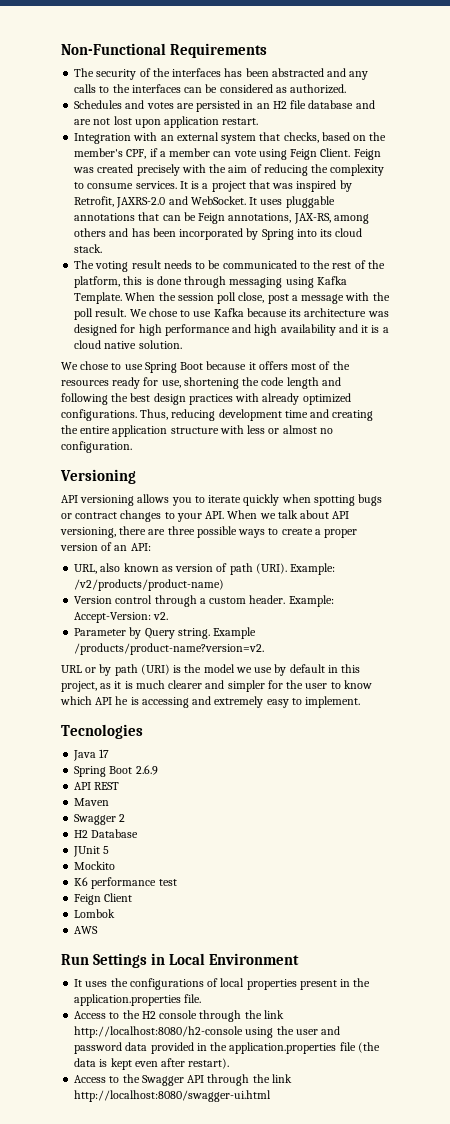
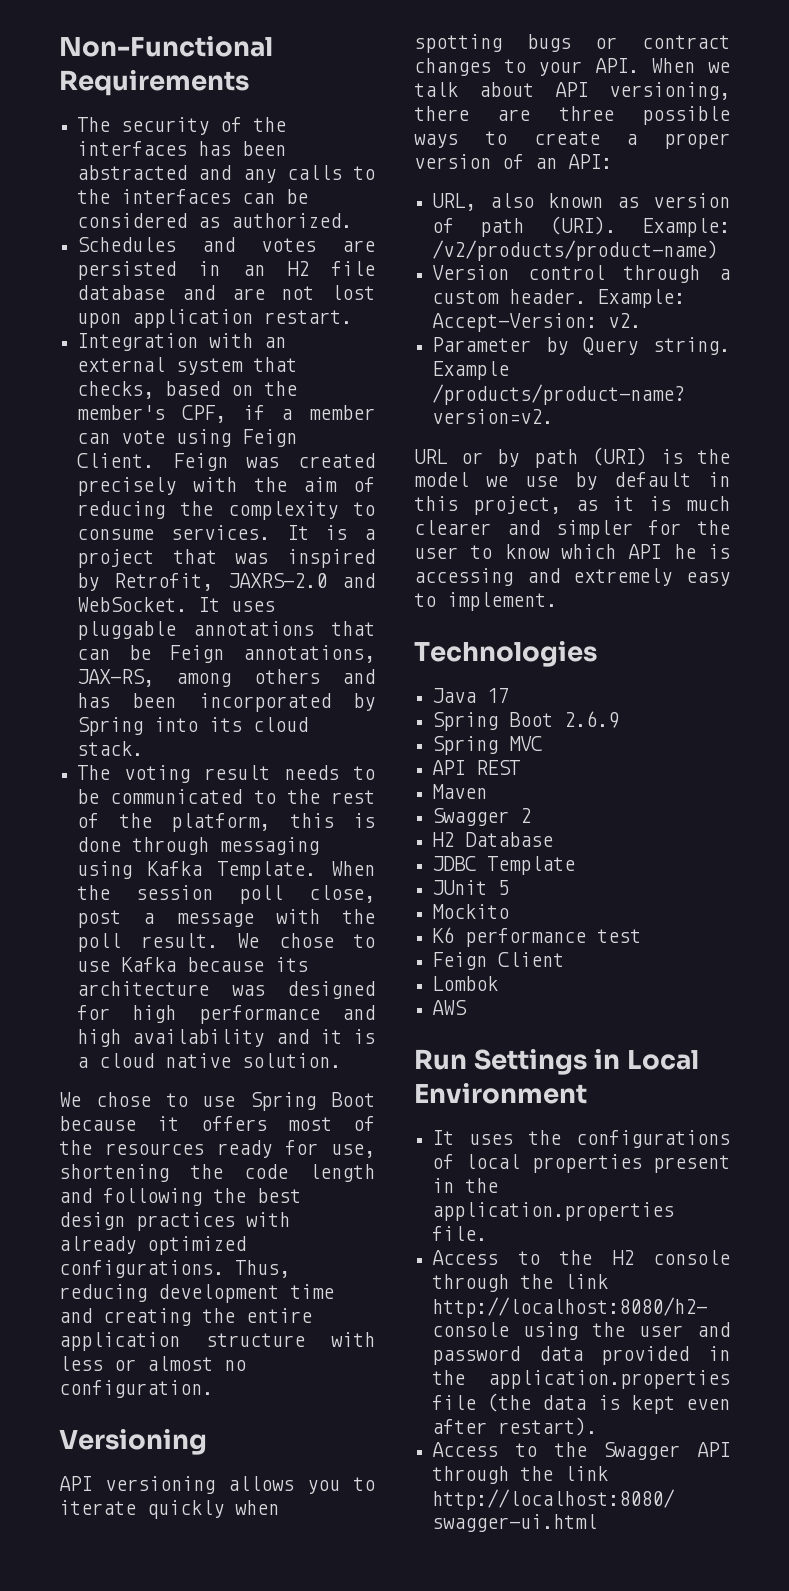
[61,724,143,739] Tecnologies -> [414,641,597,667] Technologies
(158, 770) none -> [432,736,543,755] // Spring MVC
(139, 833) none -> [432,856,576,875] // JDBC Template

